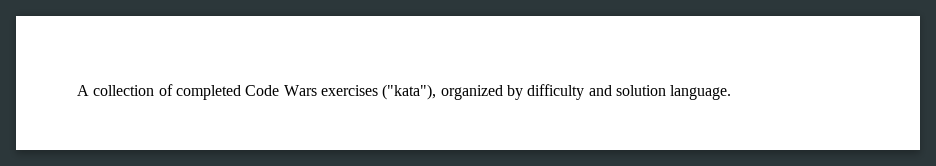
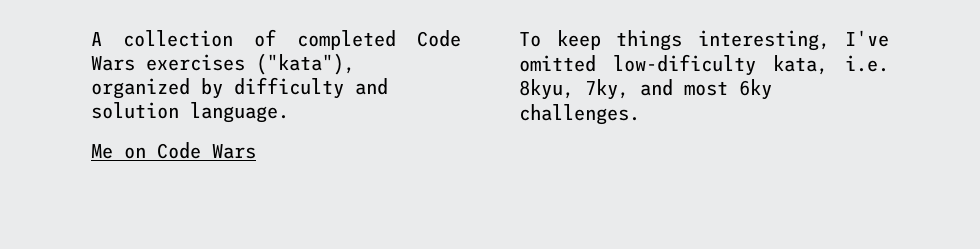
(732, 92) none -> [91,142,256,159] [519,30,889,51] [519,54,889,76] [519,79,772,100] [519,104,640,125] // Me on Code Wars // To keep things interesting, I've omitted low-dificulty kata, i.e. 8kyu, 7ky, and most 6ky challenges.

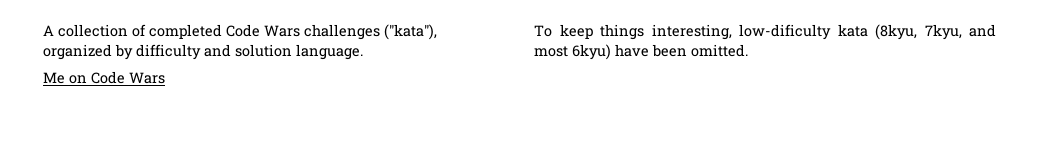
[146,54,245,71] exercises -> [304,24,380,40] challenges
[845,30,889,47] [519,54,889,76] [519,79,772,100] [519,104,640,125] I've omitted low-dificulty kata, i.e. 8kyu, 7ky, and most 6ky challenges. -> [739,24,996,40] [534,44,748,60] low-dificulty kata (8kyu, 7kyu, and most 6kyu) have been omitted.

